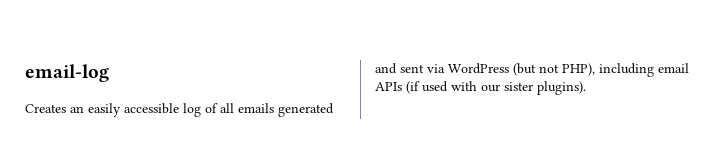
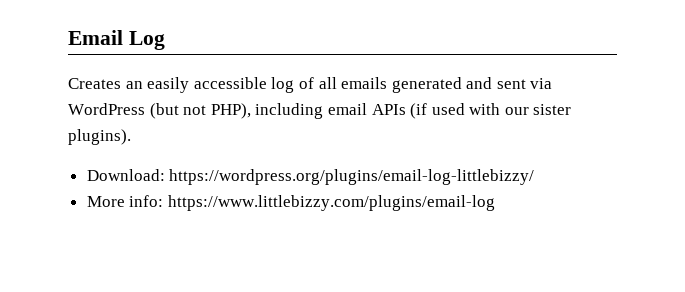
[25,64,109,82] email-log -> [68,30,165,50] Email Log
(586, 88) none -> [86,169,535,185] [86,195,495,211] // Download: https://wordpress.org/plugins/email-log-littlebizzy/ // More info: https://www.littlebizzy.com/plugins/email-log

